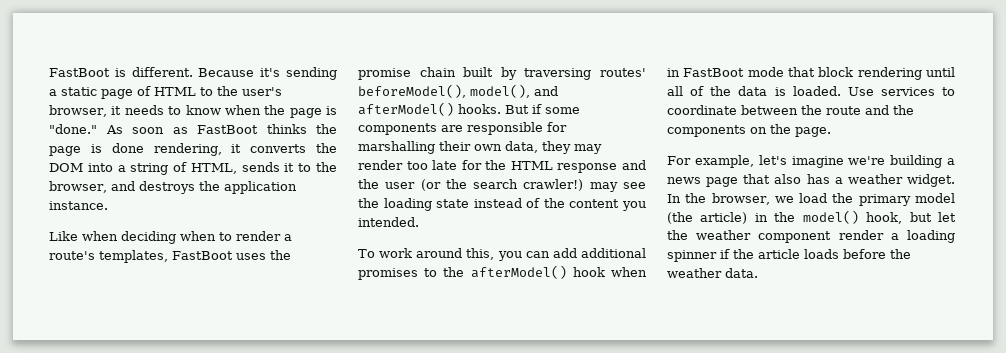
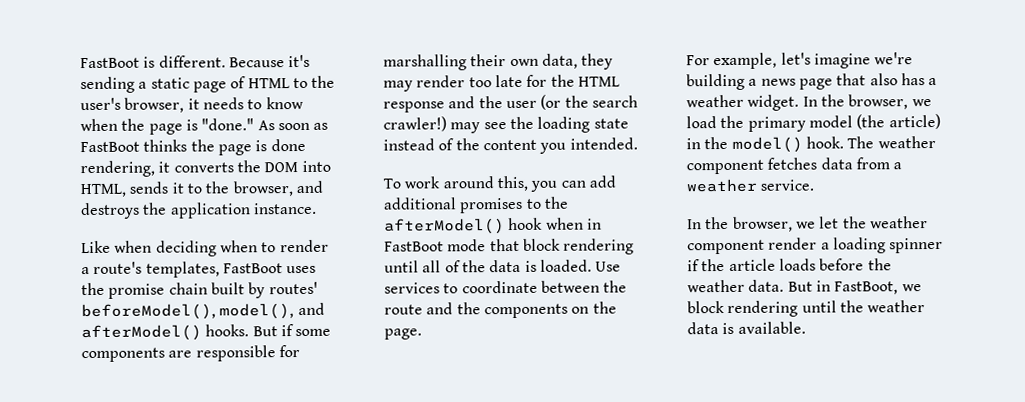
[117,162,188,175] a string of -> (331, 166) none
[524,68,592,80] traversing -> (266, 290) none
[866,212,932,224] hook, but -> [805,136,936,149] [686,157,903,175] [686,178,815,193] [687,216,816,232] hook. The weather component fetches data from a weather service. // In the browser, we
(758, 273) none -> [787,280,922,295] [687,300,926,317] [687,321,806,335] But in FastBoot, we block rendering until the weather data is available.

